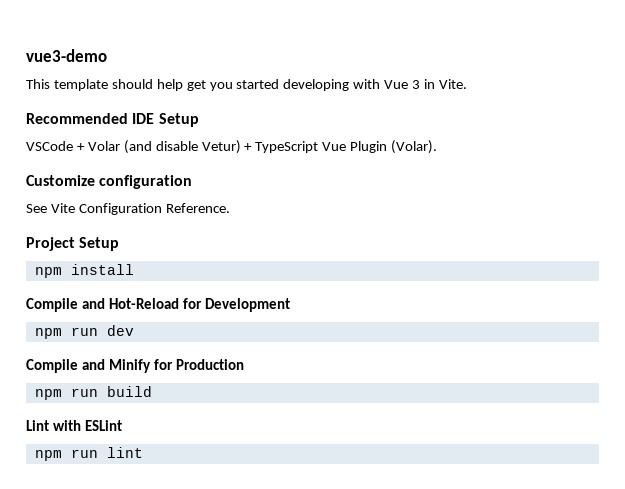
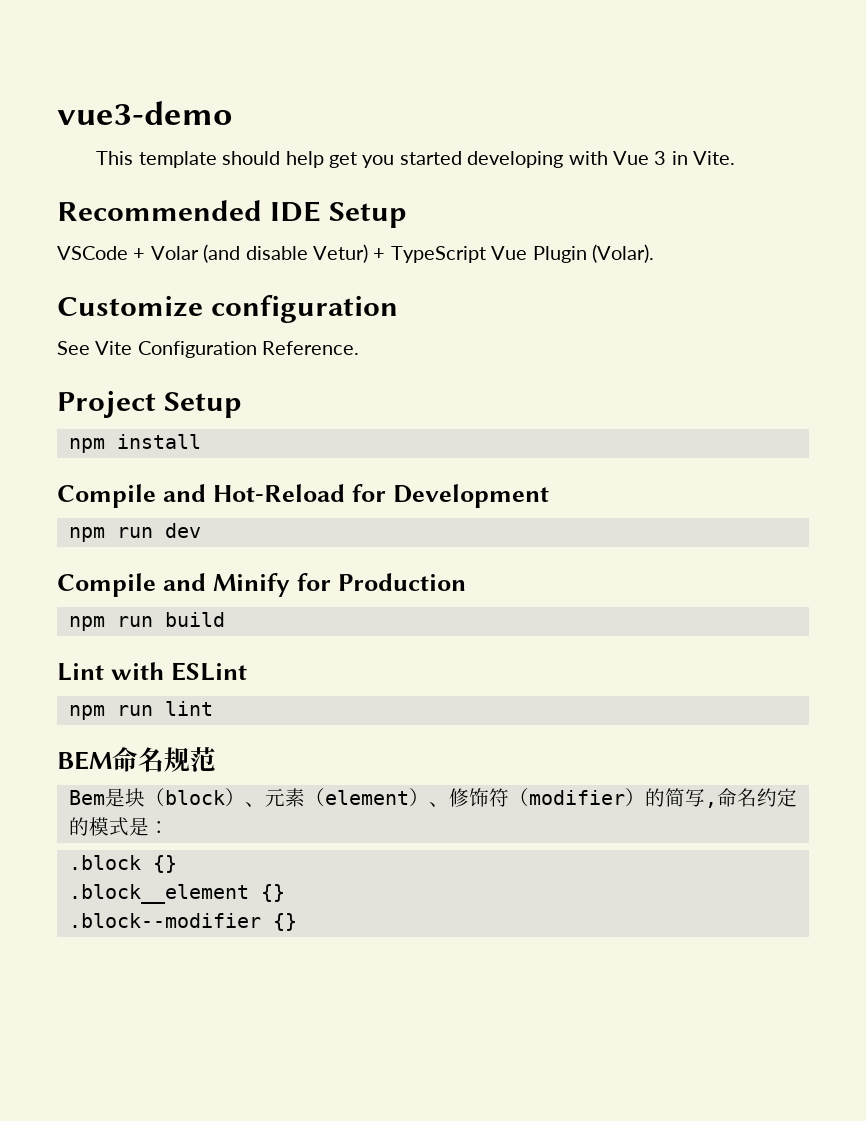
(143, 452) none -> [57,747,216,772] [69,788,797,808] [69,817,169,836] [69,855,177,873] [69,884,285,904] [69,913,297,931] // BEM命名规范 // Bem是块（block）、元素（element）、修饰符（modifier）的简写,命名约定的模式是： // .block {} // .block__element {} // .block--modifier {}

